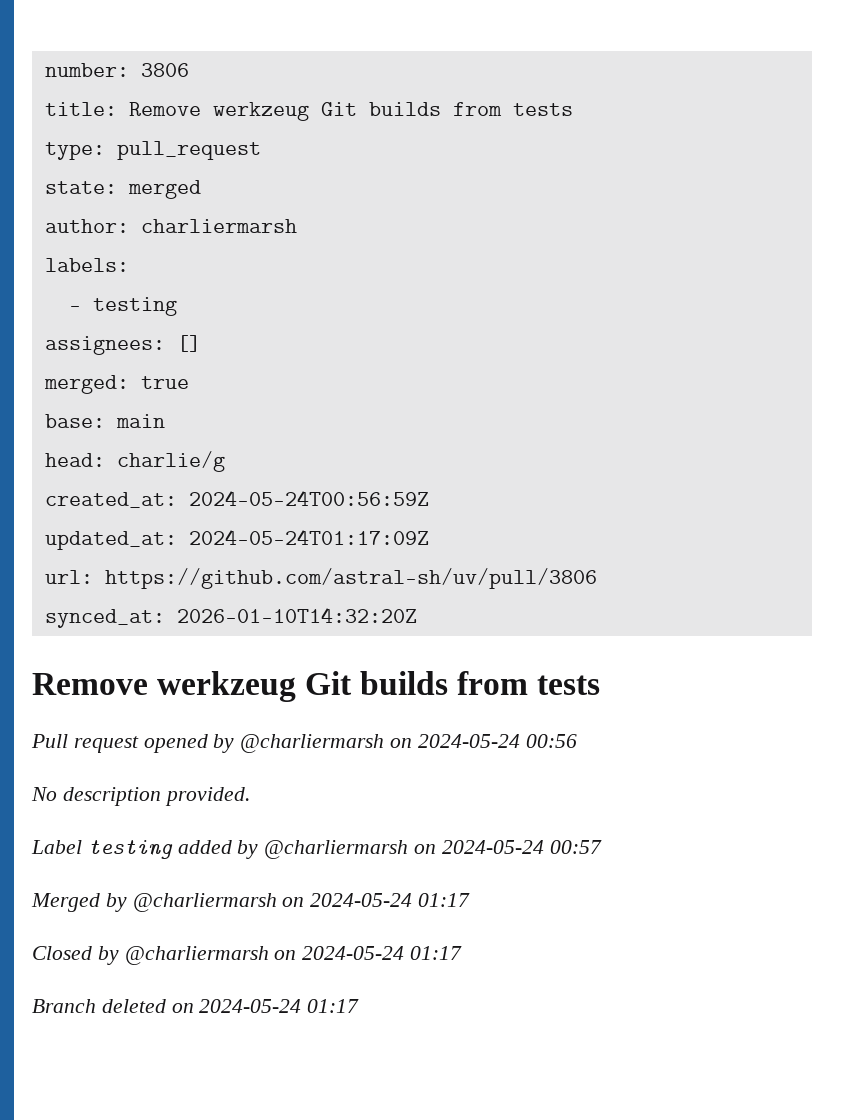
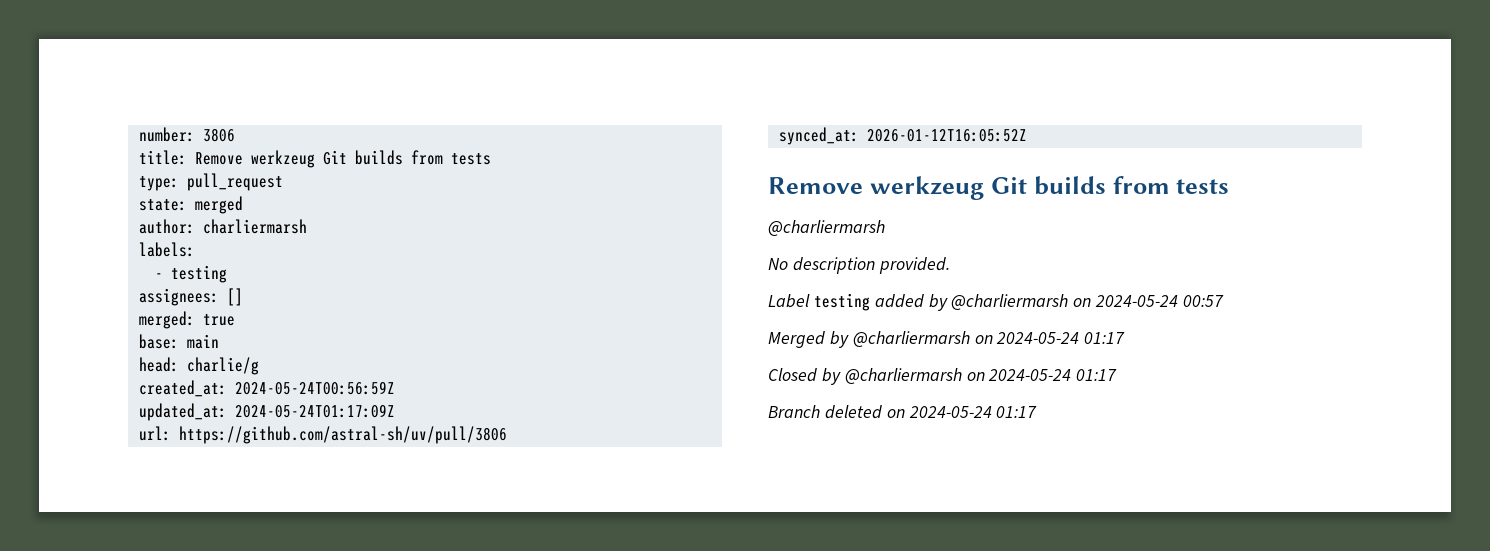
[176,607,417,623] [32,671,601,702] [31,734,577,753] 2026-01-10T14:32:20Z // Remove werkzeug Git builds from tests // Pull request opened by @charliermarsh on 2024-05-24 00:56 -> [866,129,1027,142] [768,176,1230,200] [768,220,885,236] 2026-01-12T16:05:52Z // Remove werkzeug Git builds from tests // @charliermarsh

